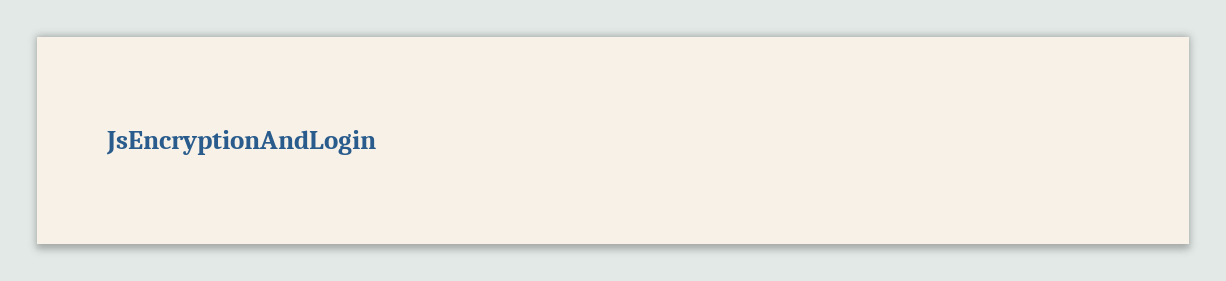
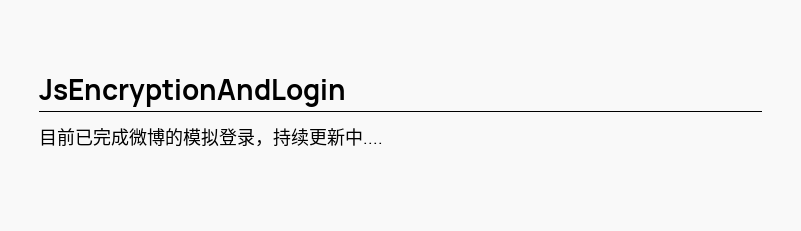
(376, 142) none -> [39,128,383,147] // 目前已完成微博的模拟登录，持续更新中....

